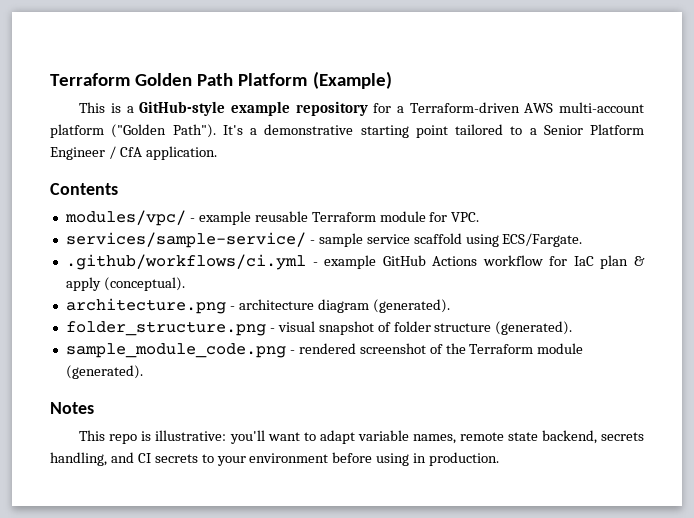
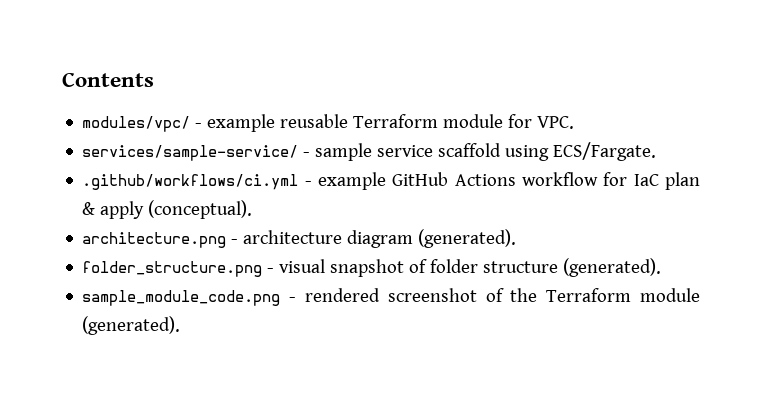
[50,71,392,89] [79,101,644,116] [50,124,644,138] [50,146,217,160] Terraform Golden Path Platform (Example) // This is a GitHub-style example repository for a Terraform-driven AWS multi-account platform ("Golden Path"). It's a demonstrative starting point tailored to a Senior Platform Engineer / CfA application. // -> (62, 79) none
[50,402,94,414] [79,430,645,444] [50,452,500,466] // Notes // This repo is illustrative: you'll want to adapt variable names, remote state backend, secrets handling, and CI secrets to your environment before using in production. -> (181, 325) none

